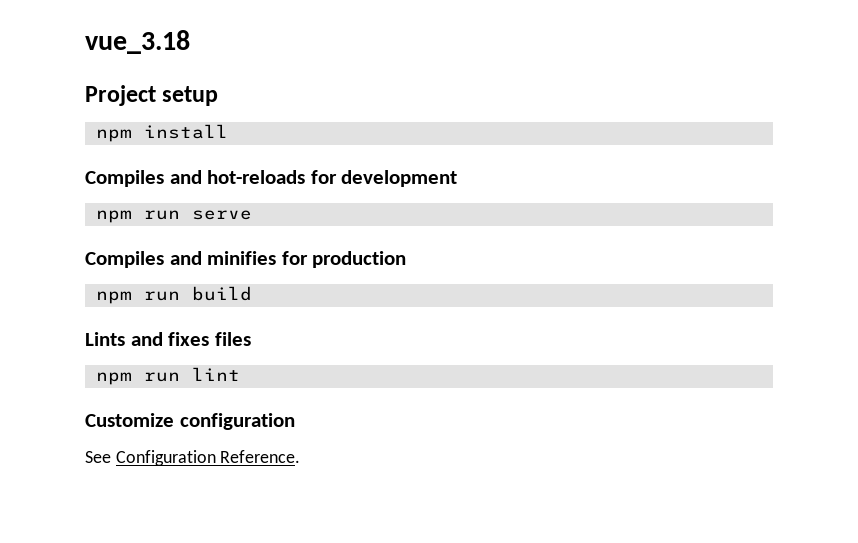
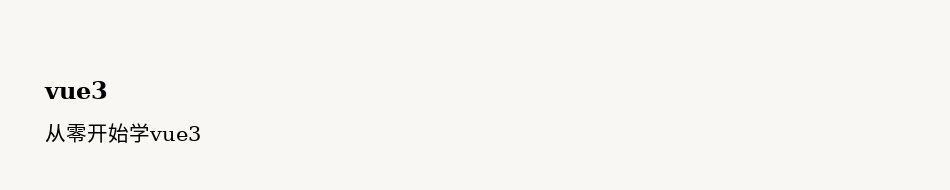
[85,30,190,54] [85,85,219,106] [95,124,228,142] [85,170,458,187] [95,210,252,223] [85,251,407,268] [95,286,252,304] [85,332,251,346] [95,367,240,385] [85,413,295,430] [85,450,301,466] vue_3.18 // Project setup // npm install // Compiles and hot-reloads for development // npm run serve // Compiles and minifies for production // npm run build // Lints and fixes files // npm run lint // Customize configuration // See Configuration Reference. -> [44,81,108,99] [45,123,201,143] vue3 // 从零开始学vue3

